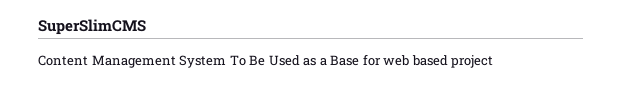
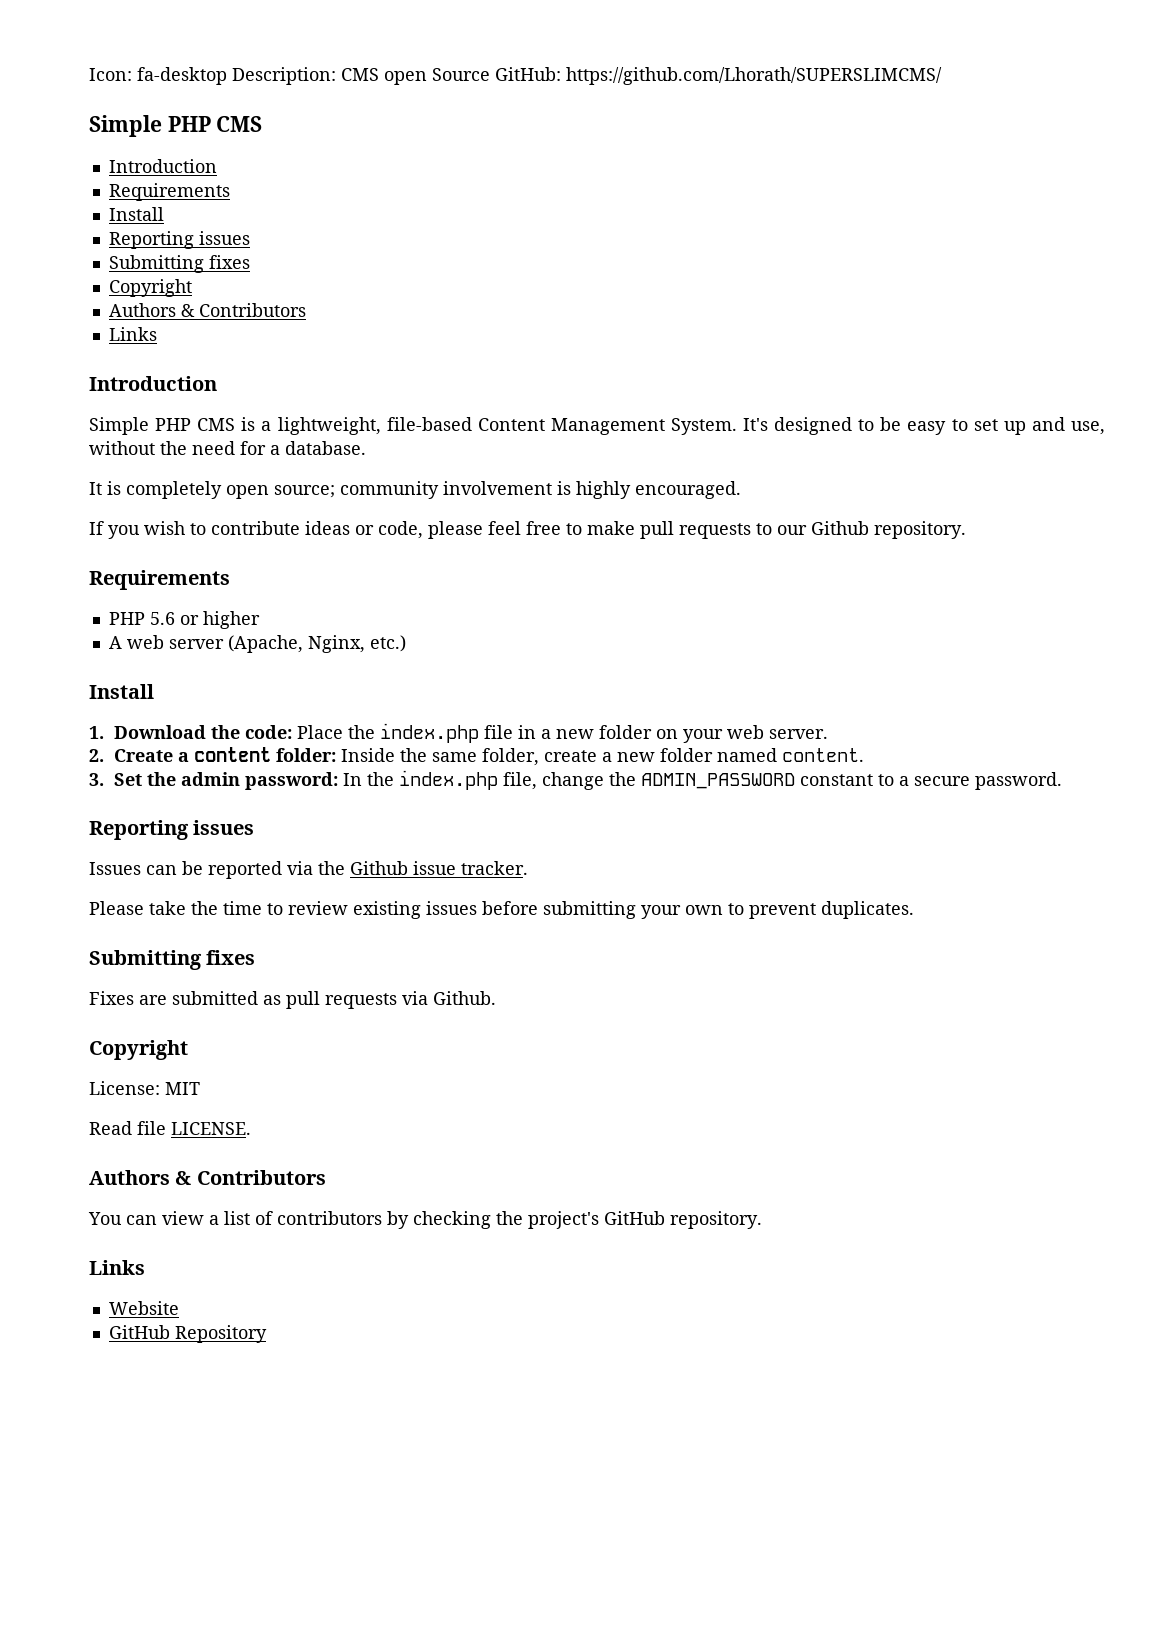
[38,19,146,35] [38,54,494,68] SuperSlimCMS // Content Management System To Be Used as a Base for web based project -> [89,67,942,85] [89,115,263,137] [108,159,217,173] [108,183,230,201] [108,207,164,221] [108,231,250,249] [108,255,250,273] [108,279,192,297] [108,303,306,317] [108,327,157,341] [89,376,217,391] [89,417,1105,435] [89,441,366,455] [89,481,741,499] [89,521,966,539] [89,570,230,590] [108,611,260,629] [108,635,406,653] [89,684,154,699] [89,723,828,743] [89,747,864,766] [89,770,1062,790] [89,820,255,840] [89,861,528,879] [89,901,914,919] [89,950,256,970] [89,991,496,1009] [89,1040,188,1060] [89,1081,200,1095] [89,1121,251,1135] [89,1170,326,1185] [88,1211,762,1229] [89,1260,145,1275] [108,1301,179,1315] [108,1325,267,1343] Icon: fa-desktop Description: CMS open Source GitHub: https://github.com/Lhorath/SUPERSLIMCMS/ // Simple PHP CMS // Introduction // Requirements // Install // Reporting issues // Submitting fixes // Copyright // Authors & Contributors // Links // Introduction // Simple PHP CMS is a lightweight, file-based Content Management System. It's designed to be easy to set up and use, without the need for a database. // It is completely open source; community involvement is highly encouraged. // If you wish to contribute ideas or code, please feel free to make pull requests to our Github repository. // Requirements // PHP 5.6 or higher // A web server (Apache, Nginx, etc.) // Install // 1. Download the code: Place the index.php file in a new folder on your web server. // 2. Create a content folder: Inside the same folder, create a new folder named content. // 3. Set the admin password: In the index.php file, change the ADMIN_PASSWORD constant to a secure password. // Reporting issues // Issues can be reported via the Github issue tracker. // Please take the time to review existing issues before submitting your own to prevent duplicates. // Submitting fixes // Fixes are submitted as pull requests via Github. // Copyright // License: MIT // Read file LICENSE. // Authors & Contributors // You can view a list of contributors by checking the project's GitHub repository. // Links // Website // GitHub Repository

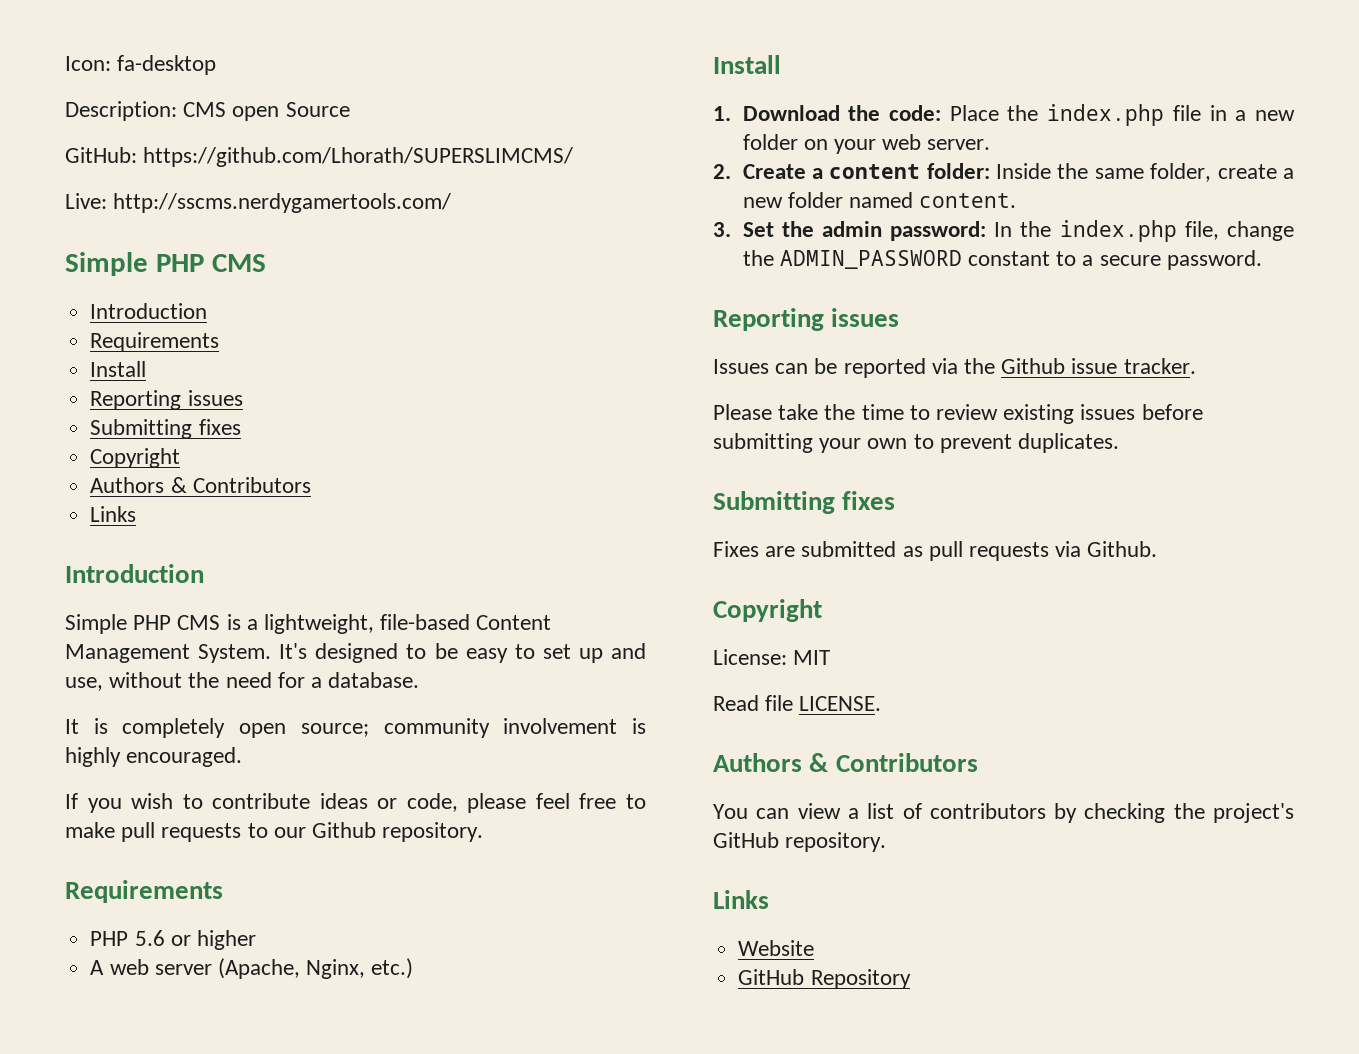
(227, 76) none -> (217, 65) //
(490, 74) none -> (350, 109) //
(942, 76) none -> [65,193,452,213] // Live: http://sscms.nerdygamertools.com/

